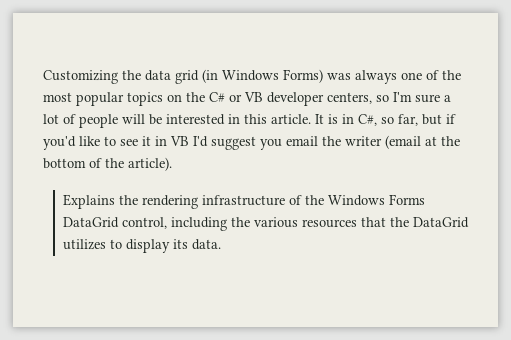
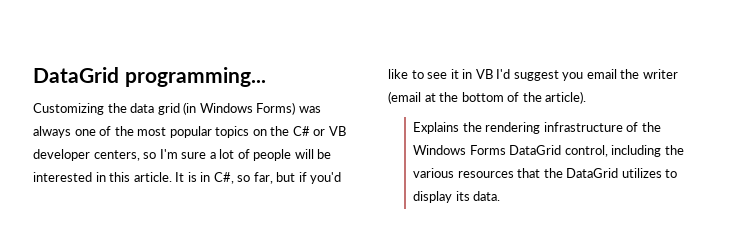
(43, 77) none -> [33,67,266,87] DataGrid programming... //

